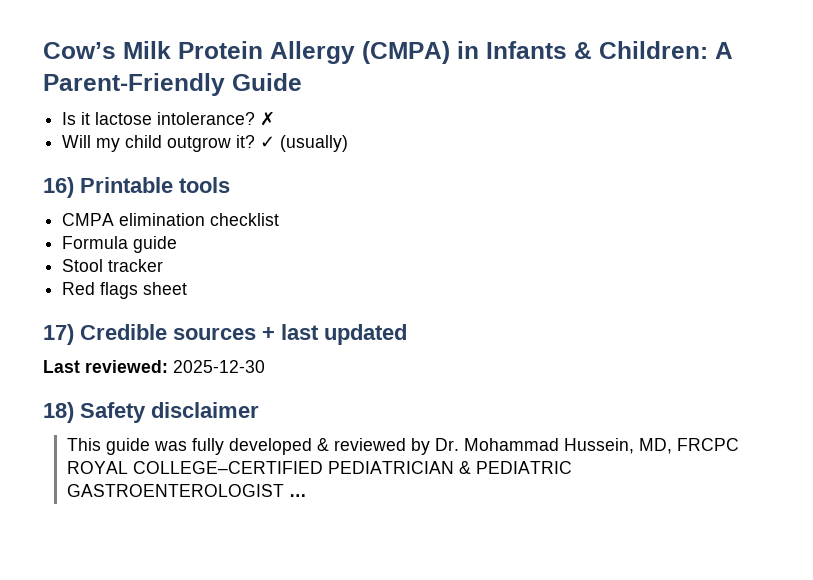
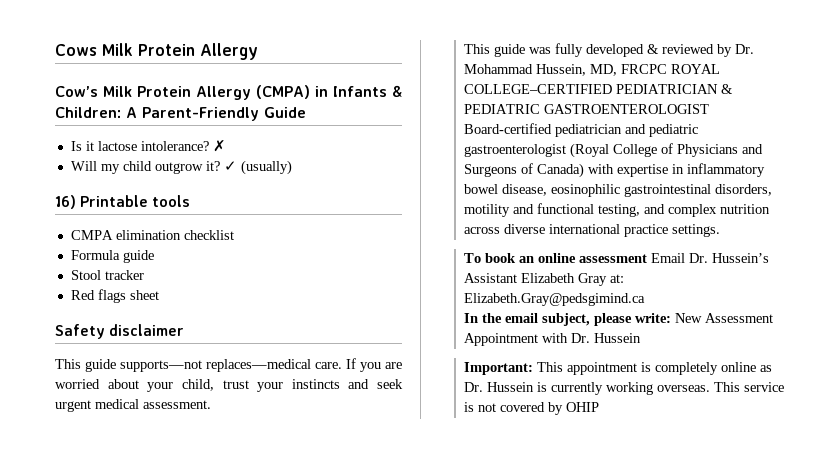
(43, 50) none -> [55,43,258,60] Cows Milk Protein Allergy //
[43,324,407,345] [43,360,265,373] [43,402,259,423] 17) Credible sources + last updated // Last reviewed: 2025-12-30 // 18) Safety disclaimer -> [55,324,185,339] [55,358,402,372] [55,379,403,392] [55,399,211,412] Safety disclaimer // This guide supports—not replaces—medical care. If you are worried about your child, trust your instincts and seek urgent medical assessment.
[288,494,307,497] … -> [463,123,698,137] [463,143,763,158] [463,163,765,178] [463,184,772,197] [463,203,770,217] [463,224,720,237] [463,253,769,263] [463,273,624,286] [463,293,645,306] [463,313,773,326] [463,333,641,346] [463,362,772,375] [463,382,784,395] [463,402,599,415] Board-certified pediatrician and pediatric gastroenterologist (Royal College of Physicians and Surgeons of Canada) with expertise in inflammatory bowel disease, eosinophilic gastrointestinal disorders, motility and functional testing, and complex nutrition across diverse international practice settings. // To book an online assessment Email Dr. Hussein’s Assistant Elizabeth Gray at: Elizabeth.Gray@pedsgimind.ca // In the email subject, please write: New Assessment Appointment with Dr. Hussein // Important: This appointment is completely online as Dr. Hussein is currently working overseas. This service is not covered by OHIP

